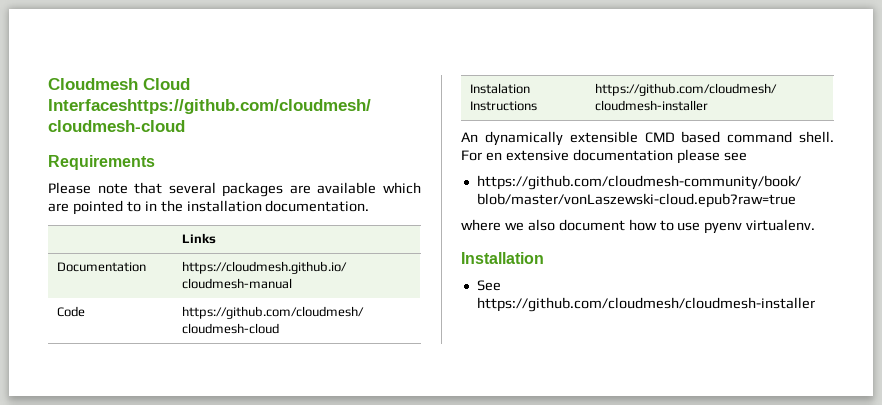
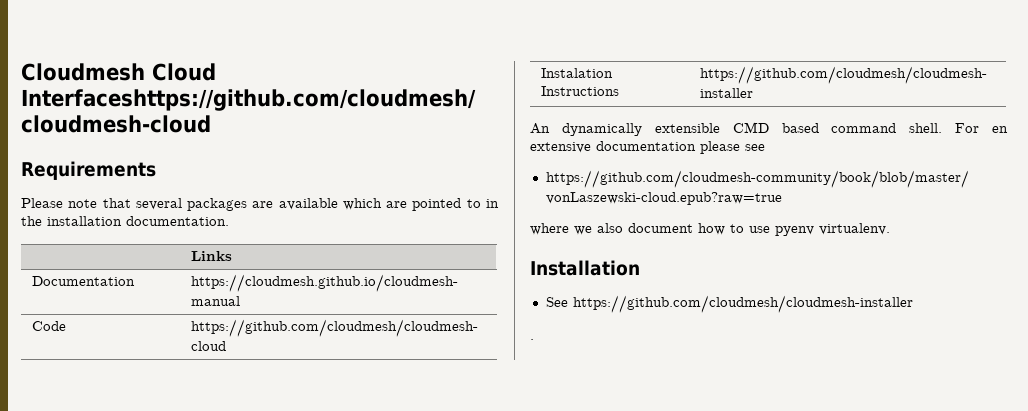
(815, 304) none -> [530,339,534,340] // .

